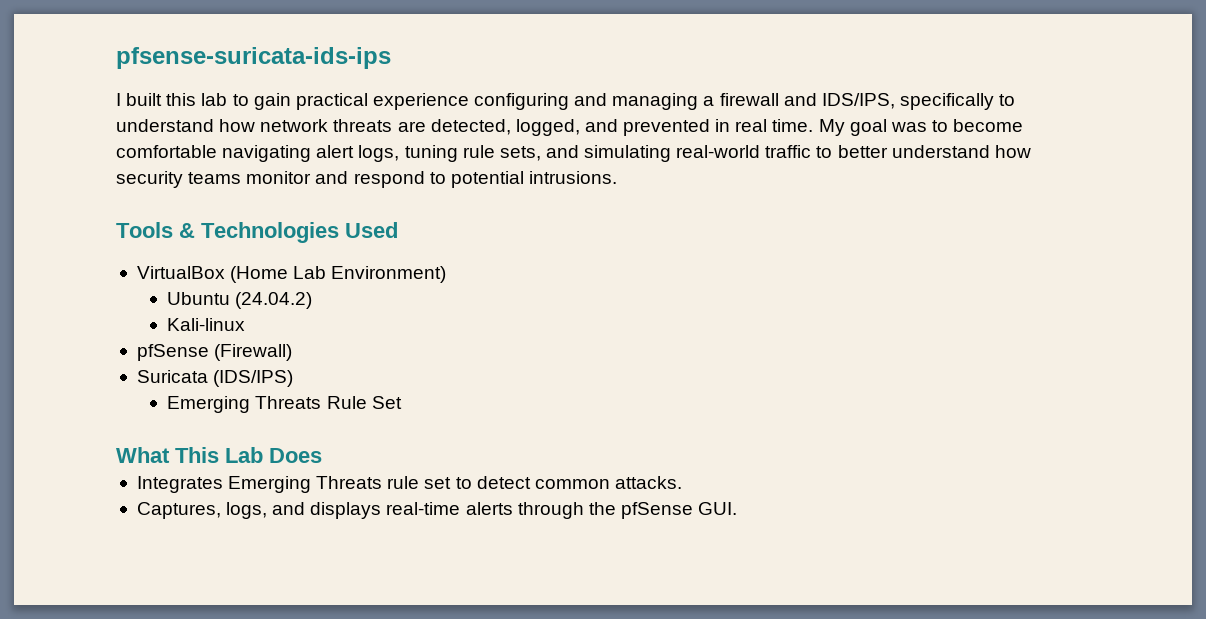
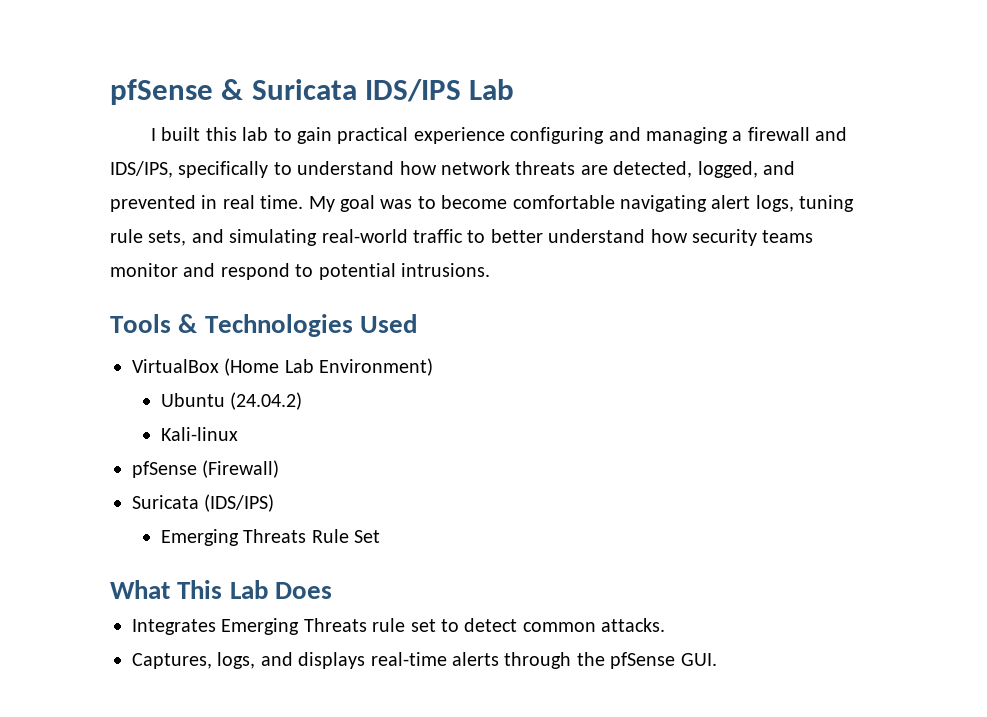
[116,47,391,69] pfsense-suricata-ids-ips -> [110,79,515,105] pfSense & Suricata IDS/IPS Lab

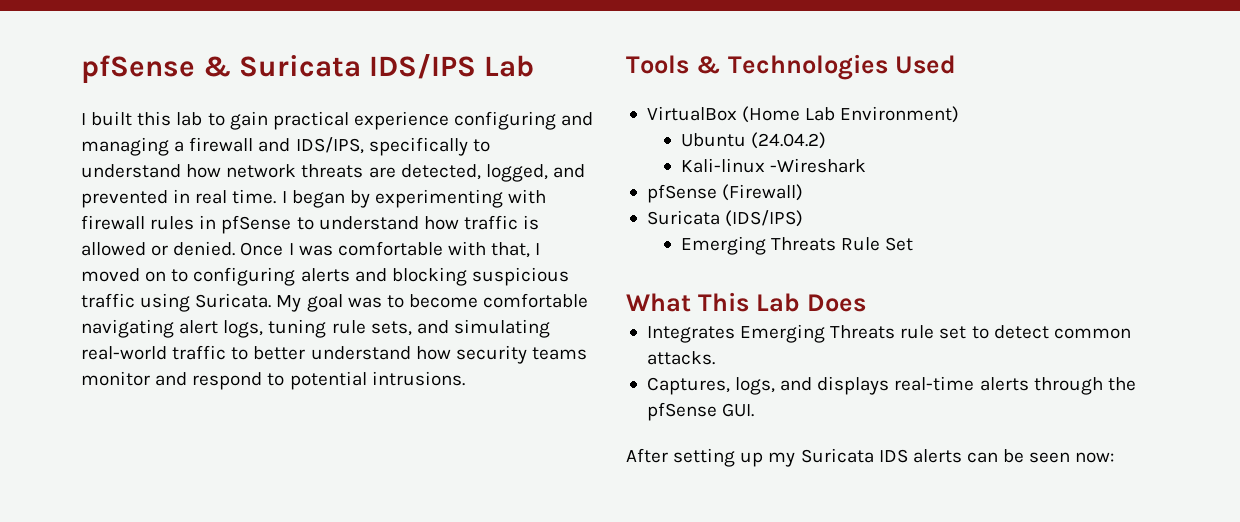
(304, 202) none -> [281,189,547,208] [81,215,540,234] [81,241,541,258] [81,267,569,286] [81,293,272,312] I began by experimenting with firewall rules in pfSense to understand how traffic is allowed or denied. Once I was comfortable with that, I moved on to configuring alerts and blocking suspicious traffic using Suricata.
(238, 434) none -> [769,158,866,173] -Wireshark
(717, 659) none -> [626,448,1115,467] // After setting up my Suricata IDS alerts can be seen now:

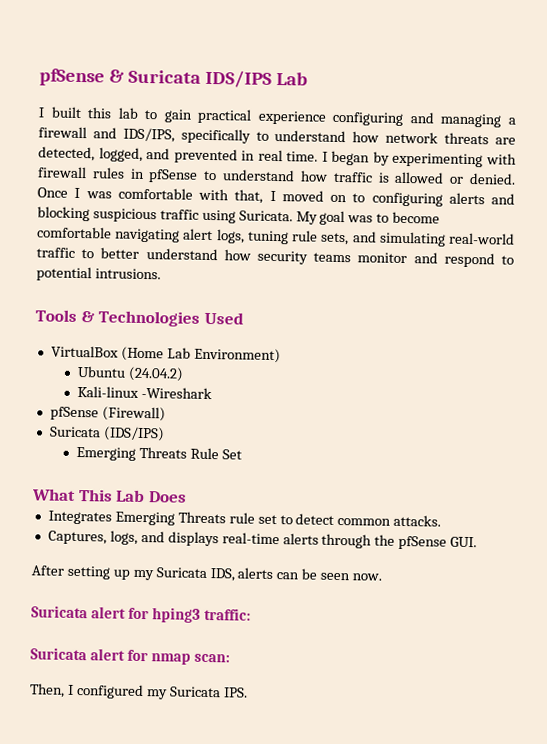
[878,449,908,463] IDS -> [209,568,235,582] IDS,
[1075,452,1115,463] now: -> [352,573,383,581] [31,605,251,623] [30,647,230,665] [29,683,248,700] now. // Suricata alert for hping3 traffic: // Suricata alert for nmap scan: // Then, I configured my Suricata IPS.

